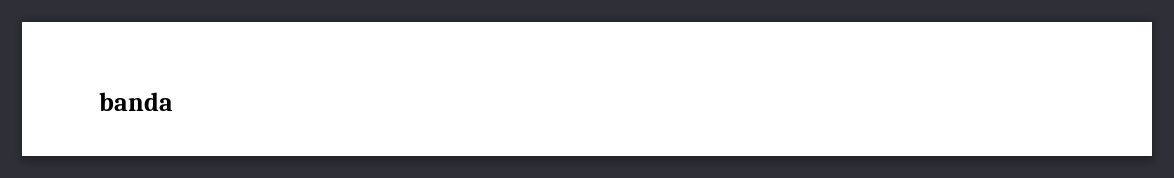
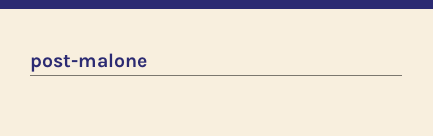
[99,92,173,111] banda -> [30,53,147,72] post-malone

